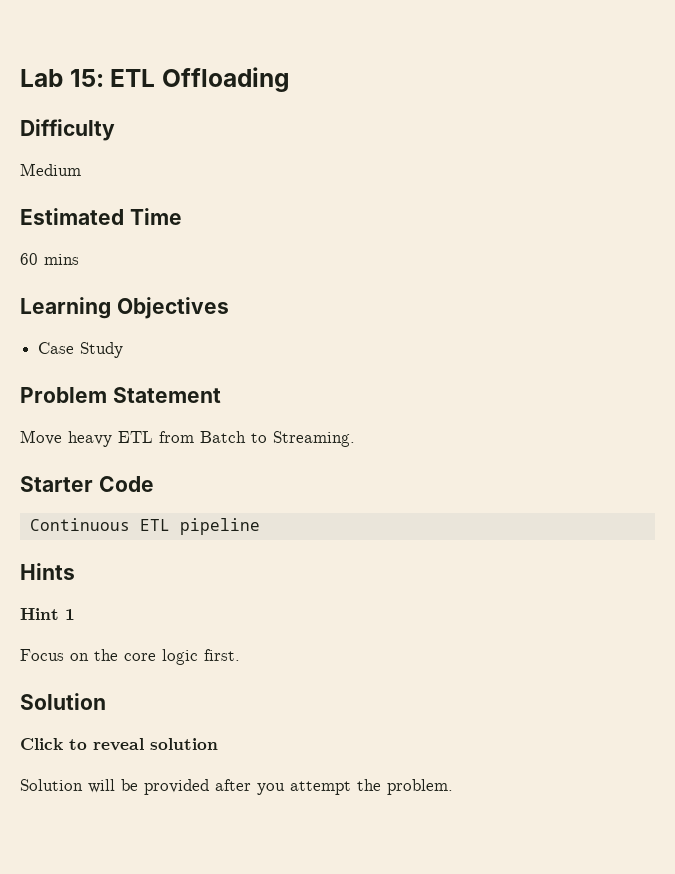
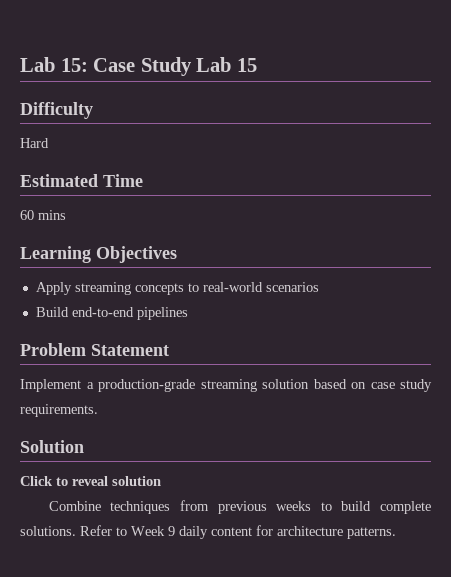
[110,67,289,92] ETL Offloading -> [93,57,257,76] Case Study Lab 15
[20,163,81,176] Medium -> [20,138,49,148] Hard
[38,342,124,358] [20,387,221,403] [20,430,355,447] [20,476,154,492] [29,518,260,535] [20,563,75,580] [20,608,75,620] [20,649,240,665] Case Study // Problem Statement // Move heavy ETL from Batch to Streaming. // Starter Code // Continuous ETL pipeline // Hints // Hint 1 // Focus on the core logic first. -> [35,282,319,295] [35,307,188,320] [20,343,169,356] [20,379,432,392] [20,404,98,417] Apply streaming concepts to real-world scenarios // Build end-to-end pipelines // Problem Statement // Implement a production-grade streaming solution based on case study requirements.
[20,779,453,795] Solution will be provided after you attempt the problem. -> [48,500,432,514] [20,525,396,539] Combine techniques from previous weeks to build complete solutions. Refer to Week 9 daily content for architecture patterns.

